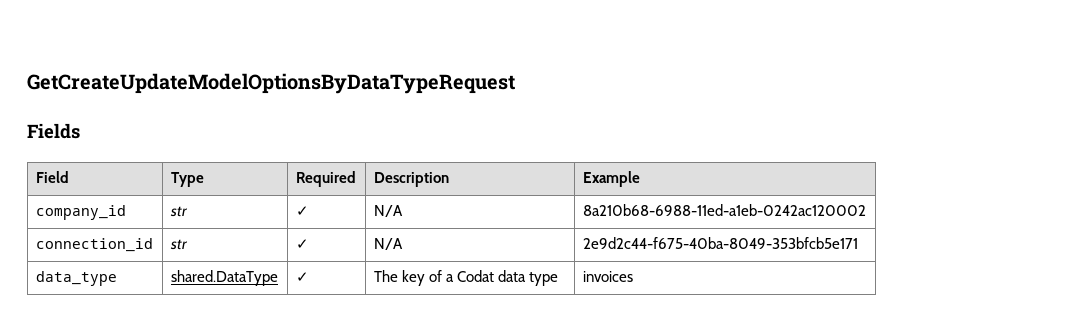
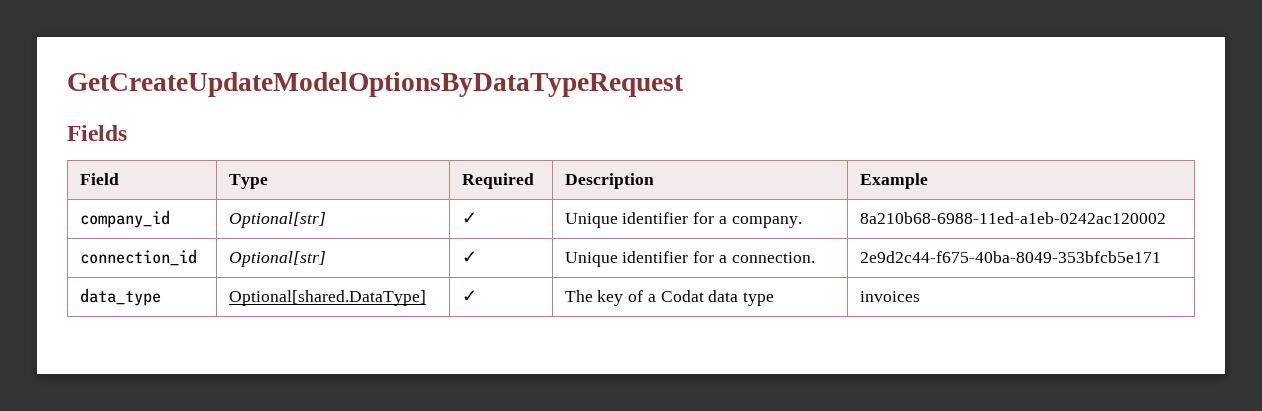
[169,206,188,217] [295,206,309,216] [373,205,403,217] str | ✓ | N/A -> [228,212,326,228] [461,212,477,224] [564,212,802,228] Optional[str] | ✓ | Unique identifier for a company.
[169,239,188,250] [295,239,309,249] [373,238,403,250] str | ✓ | N/A -> [228,251,326,267] [461,251,477,263] [564,251,815,267] Optional[str] | ✓ | Unique identifier for a connection.
[170,270,278,286] shared.DataType -> [228,290,426,306] Optional[shared.DataType]

